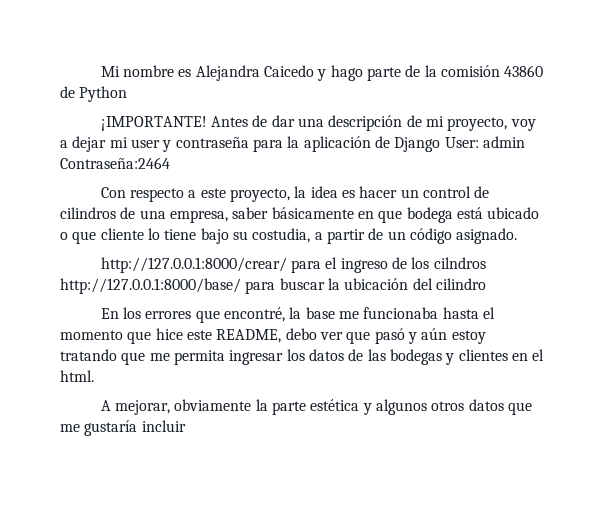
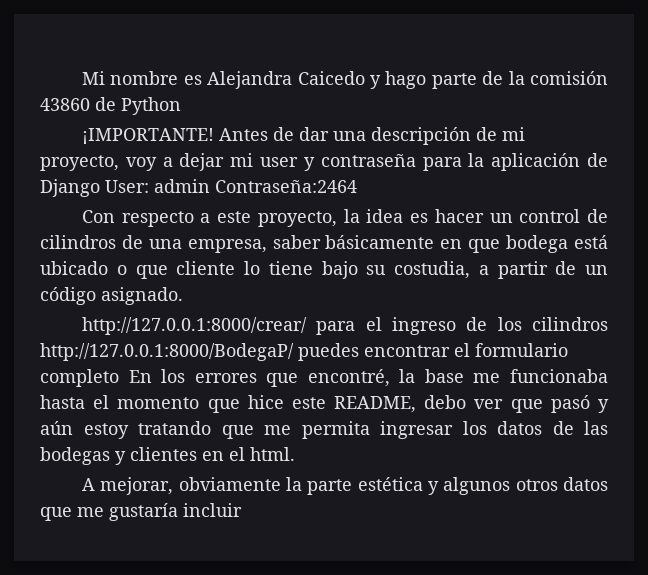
[433,257,486,269] [60,278,486,294] cilndros http://127.0.0.1:8000/base/ para buscar la ubicación del cilindro // -> [531,317,608,331] [40,343,568,361] [40,369,119,387] cilindros http://127.0.0.1:8000/BodegaP/ puedes encontrar el formulario completo

